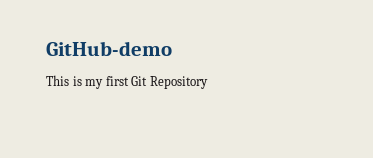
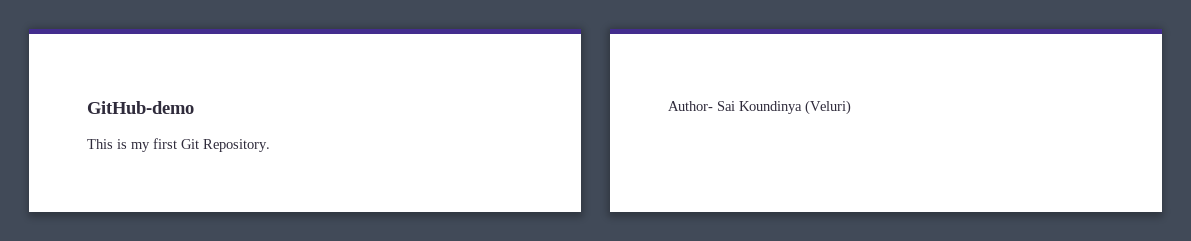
[149,76,208,89] Repository -> [203,139,270,152] [668,100,851,115] Repository. // Author- Sai Koundinya (Veluri)

